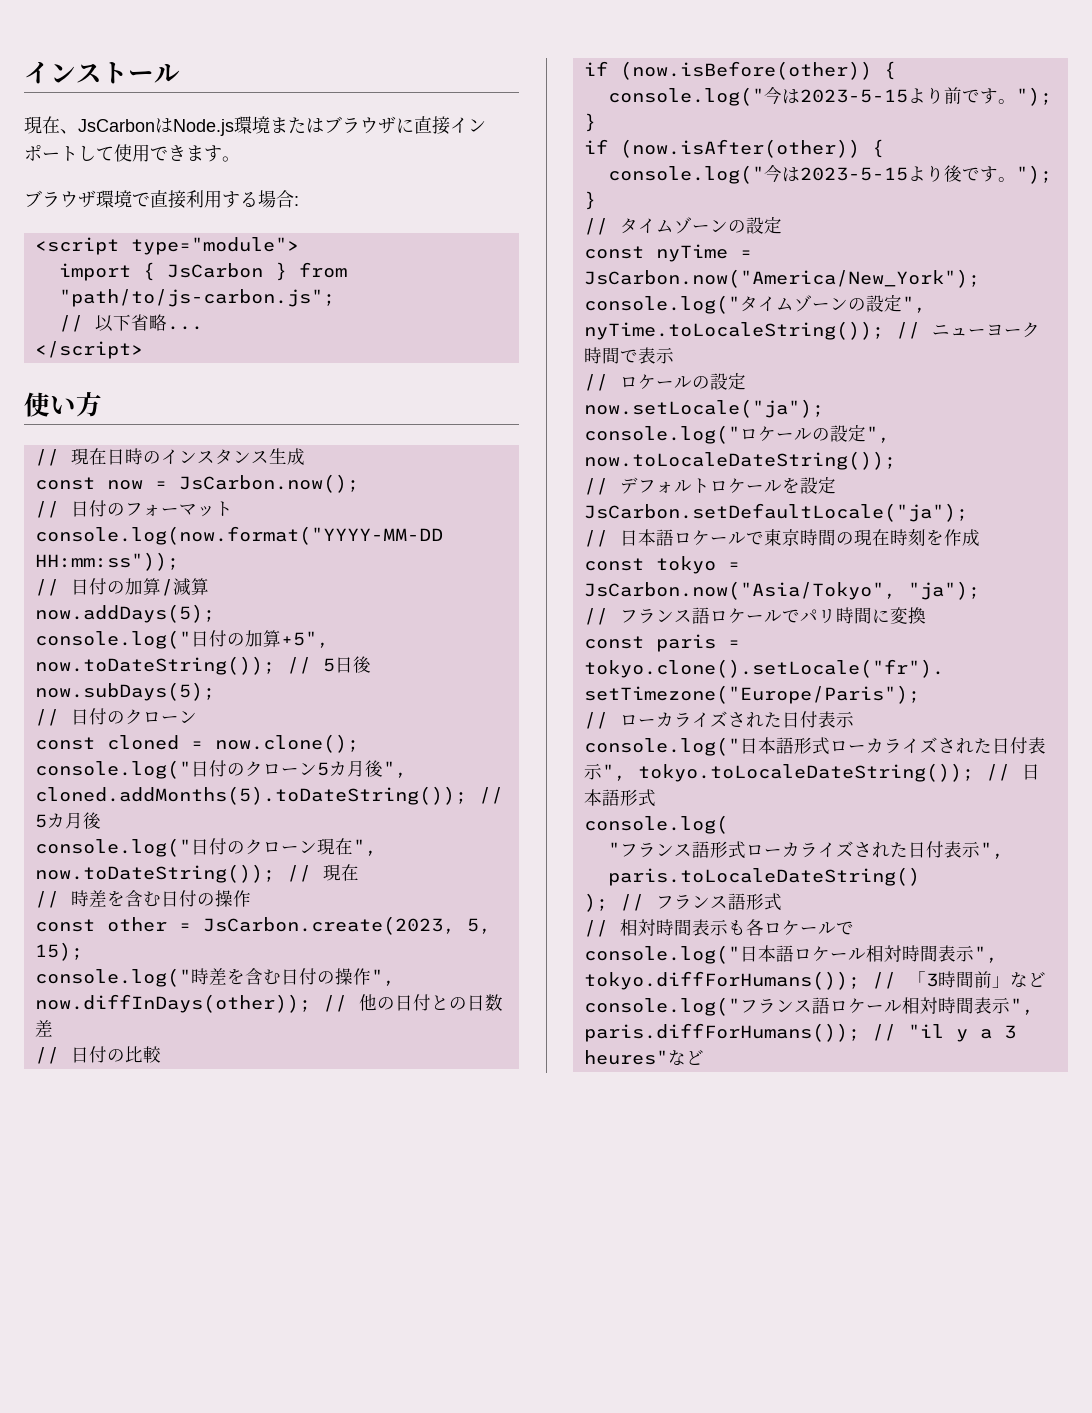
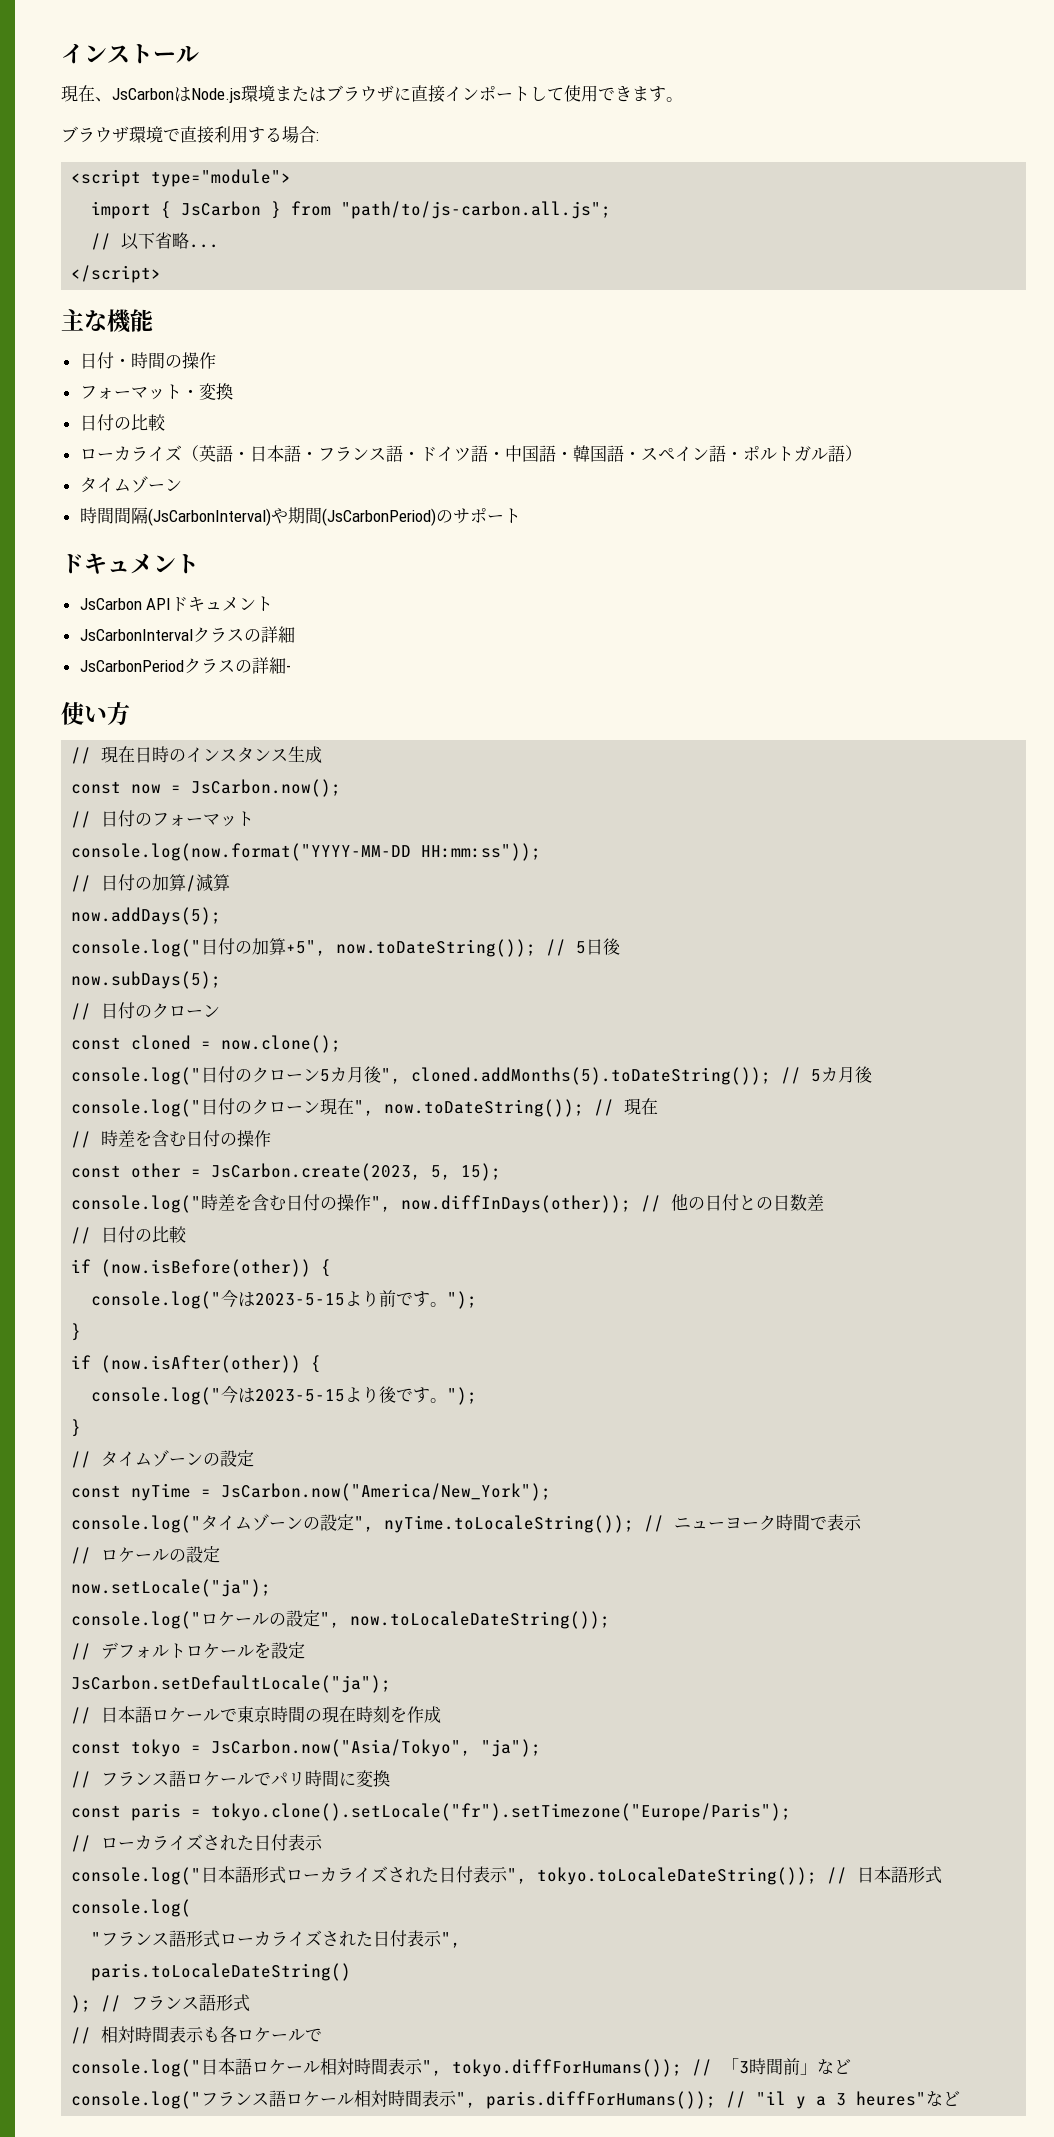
[58,289,335,307] "path/to/js-carbon.js"; -> [341,201,612,219] "path/to/js-carbon.all.js";
(143, 350) none -> [61,309,153,333] [79,352,216,369] [79,383,233,400] [79,414,166,431] [79,445,862,462] [79,476,182,493] [79,507,521,526] [61,553,199,574] [79,596,274,612] [79,626,295,643] [79,657,291,674] // 主な機能 // 日付・時間の操作 // フォーマット・変換 // 日付の比較 // ローカライズ（英語・日本語・フランス語・ドイツ語・中国語・韓国語・スペイン語・ポルトガル語） // タイムゾーン // 時間間隔(JsCarbonInterval)や期間(JsCarbonPeriod)のサポート // ドキュメント // JsCarbon APIドキュメント // JsCarbonIntervalクラスの詳細 // JsCarbonPeriodクラスの詳細-

